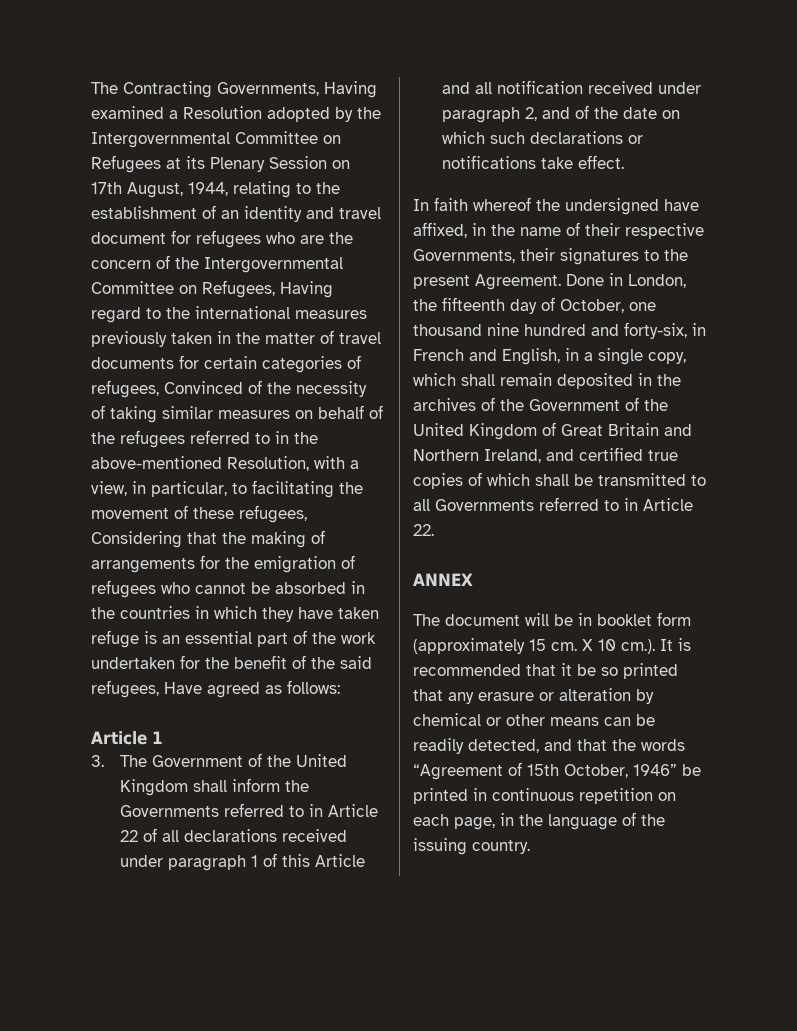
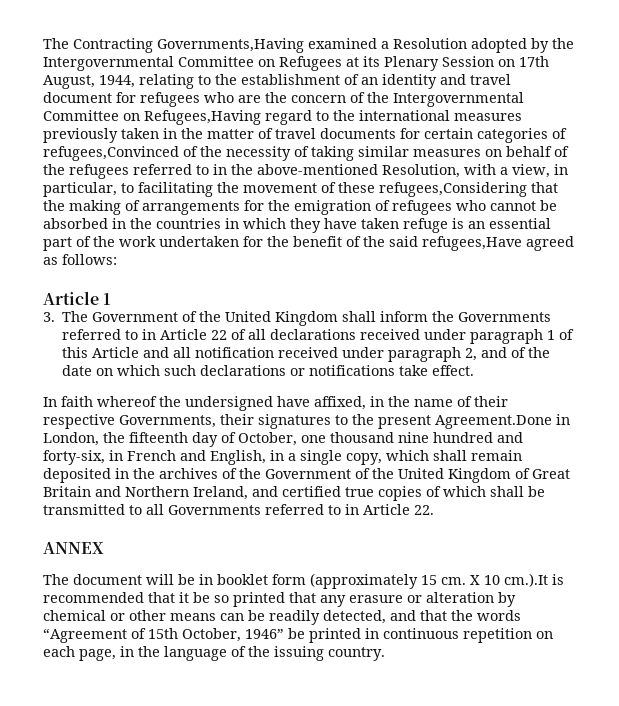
[217,81,377,98] Governments, Having -> [157,38,304,53] Governments,Having
[202,280,333,298] Refugees, Having -> [144,110,261,125] Refugees,Having
[91,380,243,398] refugees, Convinced -> [43,146,179,161] refugees,Convinced
[239,505,307,523] [91,531,182,548] refugees, Considering -> [379,182,527,197] refugees,Considering
[91,680,202,698] refugees, Have -> [422,236,522,251] refugees,Have
[475,274,604,290] Agreement. Done -> [435,415,552,429] Agreement.Done
[621,639,673,654] cm.). It -> [504,573,548,587] cm.).It

